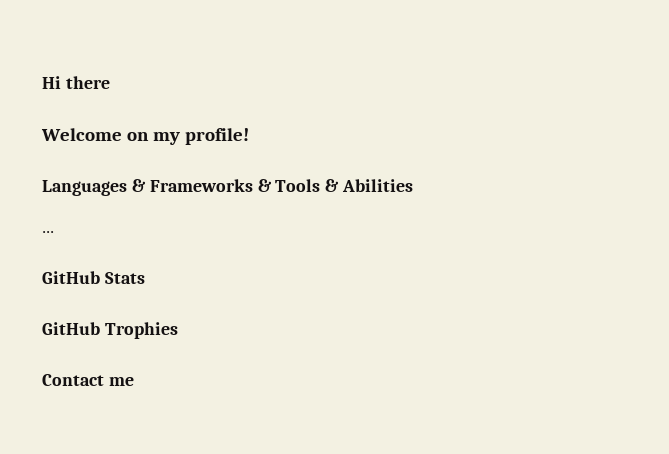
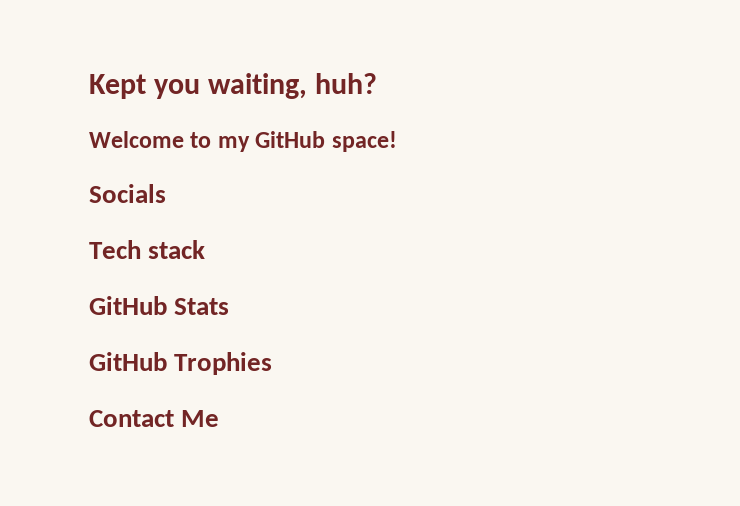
[42,76,110,89] [41,128,250,145] [42,179,414,196] [42,231,54,233] Hi there // Welcome on my profile! // Languages & Frameworks & Tools & Abilities // ... -> [89,73,378,99] [89,131,397,152] [89,184,166,203] [89,240,206,259] Kept you waiting, huh? // Welcome to my GitHub space! // Socials // Tech stack
[108,377,134,386] me -> [181,410,220,427] Me

